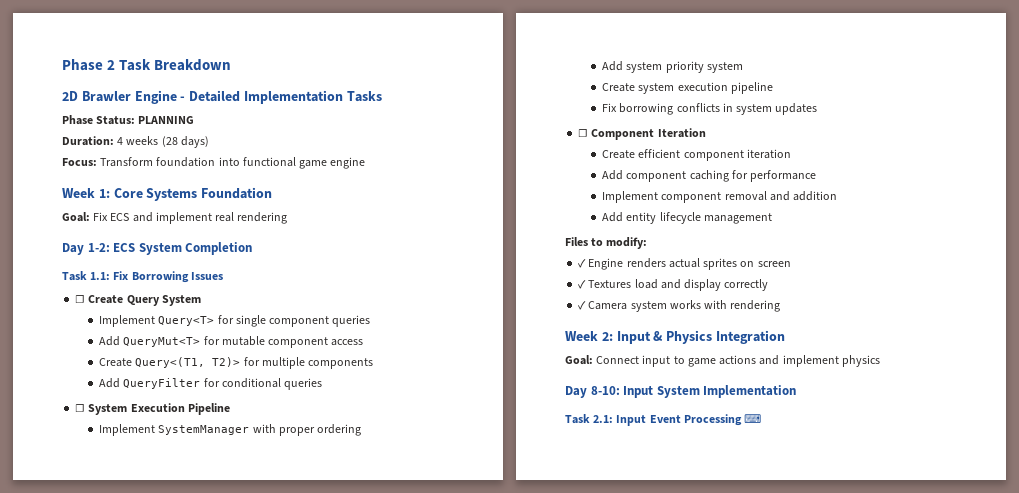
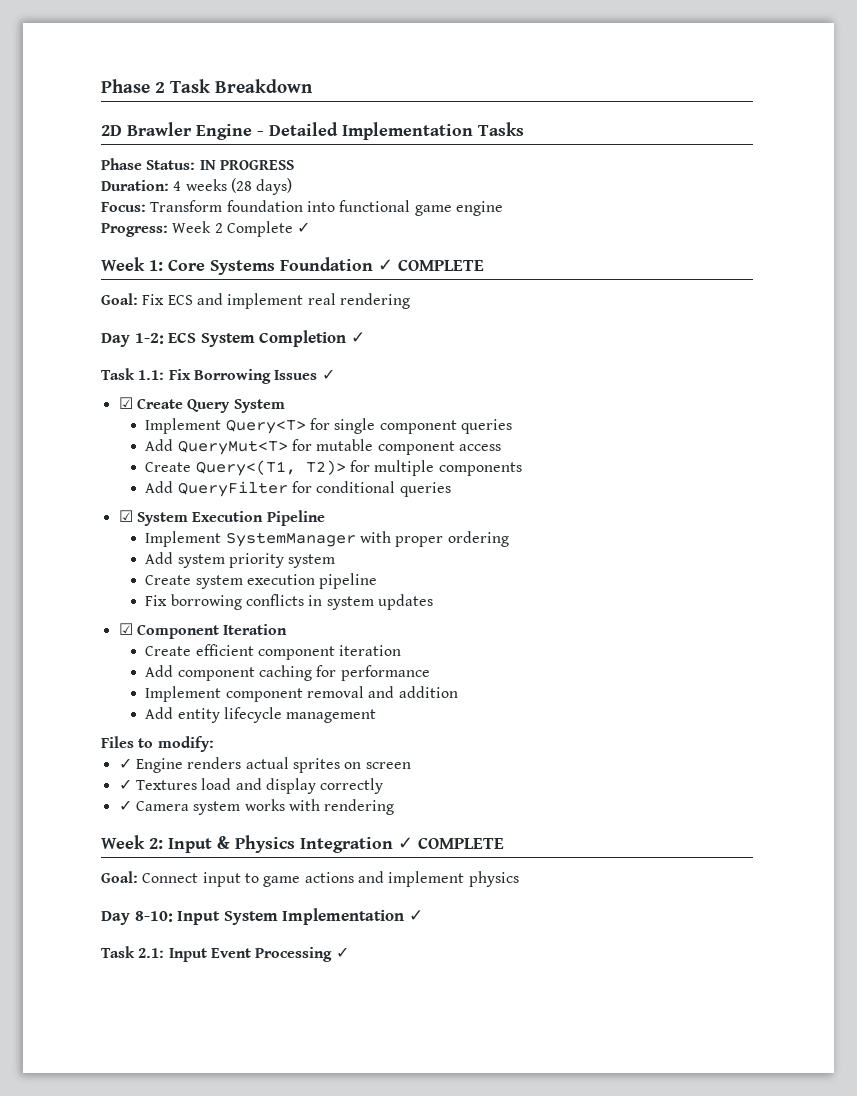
[138,116,195,124] PLANNING -> [199,160,294,170] IN PROGRESS
(366, 163) none -> [101,221,311,237] // Progress: Week 2 Complete ✓
(273, 193) none -> [378,259,484,271] ✓ COMPLETE
(253, 248) none -> [350,332,365,343] ✓
[75,295,86,303] // ☐ -> [321,369,335,380] [118,397,133,409] ✓ // ☑
[75,404,86,412] ☐ -> [118,510,133,522] ☑
[578,129,589,137] ☐ -> [118,623,133,635] ☑
(785, 337) none -> [398,837,504,849] ✓ COMPLETE
(797, 391) none -> [408,910,423,921] ✓
[744,414,762,423] ⌨ -> [335,947,349,958] ✓

